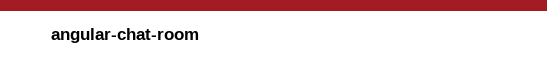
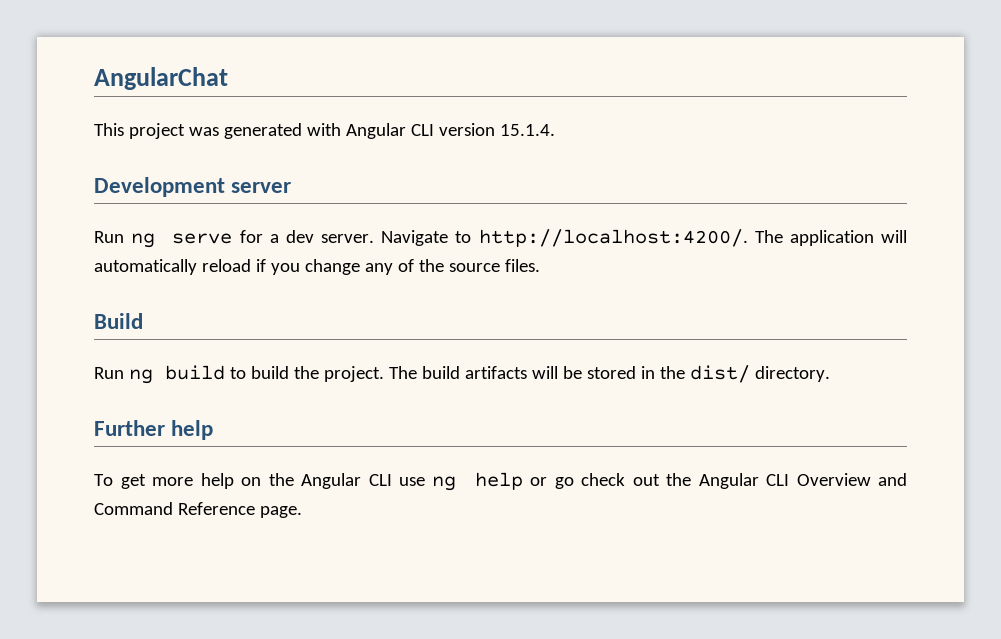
[51,28,199,43] angular-chat-room -> [94,67,228,90] [94,123,555,139] [94,177,292,197] [94,229,907,248] [94,259,540,275] [94,313,143,329] [94,365,830,384] [94,420,214,440] [94,472,908,491] [94,502,302,518] AngularChat // This project was generated with Angular CLI version 15.1.4. // Development server // Run ng serve for a dev server. Navigate to http://localhost:4200/. The application will automatically reload if you change any of the source files. // Build // Run ng build to build the project. The build artifacts will be stored in the dist/ directory. // Further help // To get more help on the Angular CLI use ng help or go check out the Angular CLI Overview and Command Reference page.

